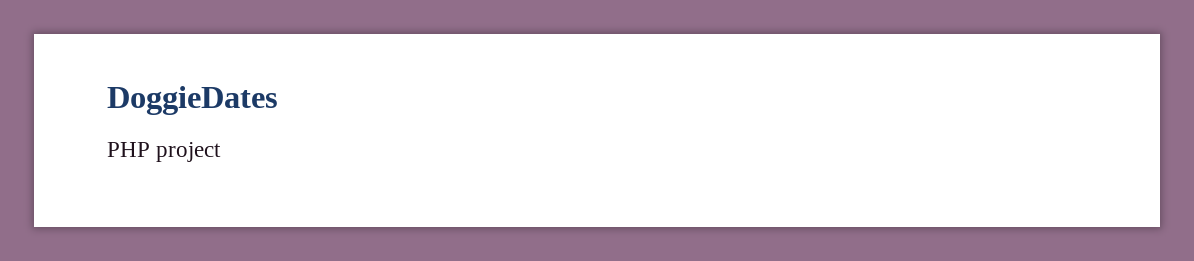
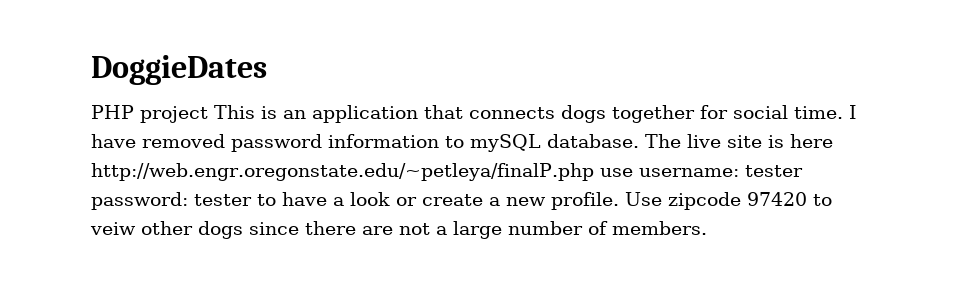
(222, 152) none -> [214,105,857,123] [91,134,833,152] [91,163,803,181] [91,192,832,210] [90,221,707,239] This is an application that connects dogs together for social time. I have removed password information to mySQL database. The live site is here http://web.engr.oregonstate.edu/~petleya/finalP.php use username: tester password: tester to have a look or create a new profile. Use zipcode 97420 to veiw other dogs since there are not a large number of members.

